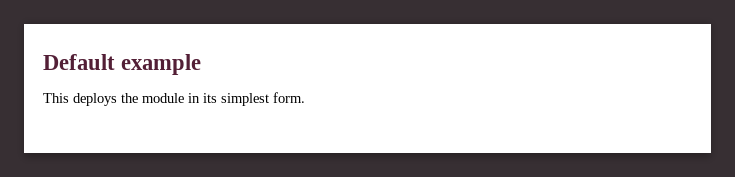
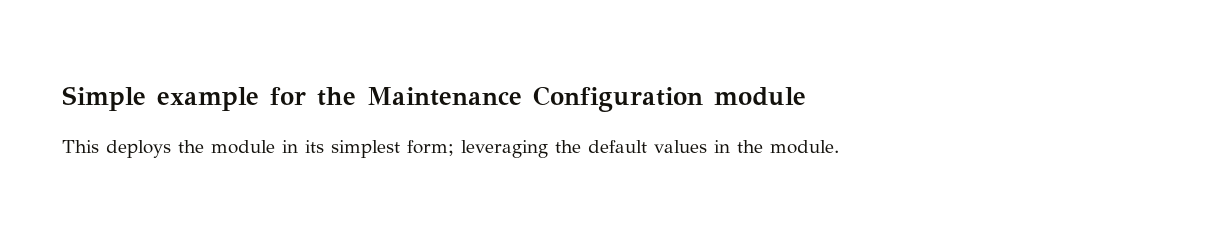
[43,54,115,70] Default -> [62,86,146,111] Simple
(202, 64) none -> [270,86,806,112] for the Maintenance Configuration module
[273,92,305,103] form. -> [407,140,839,158] form; leveraging the default values in the module.

